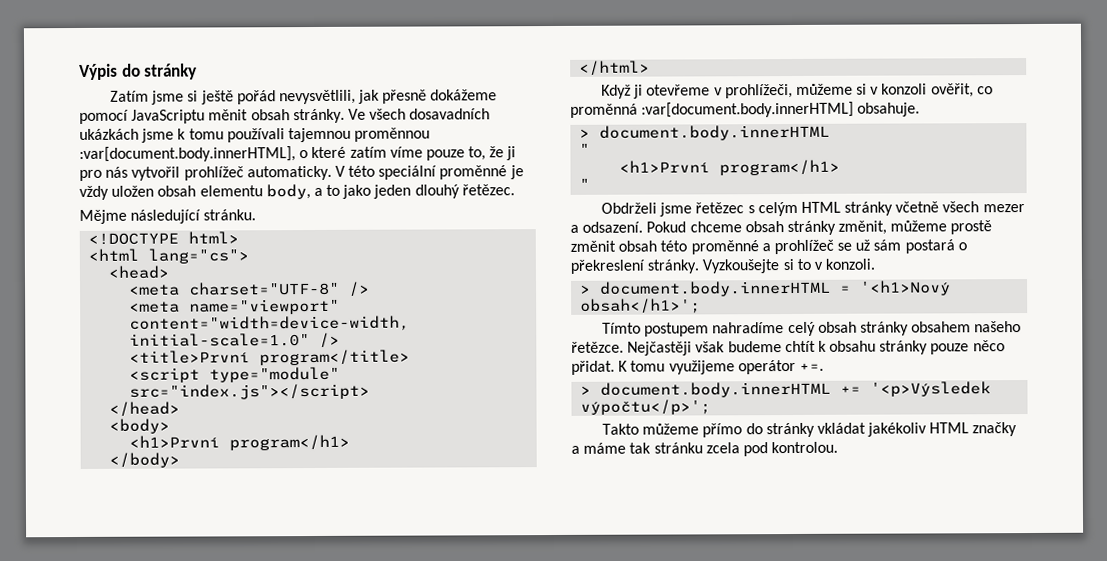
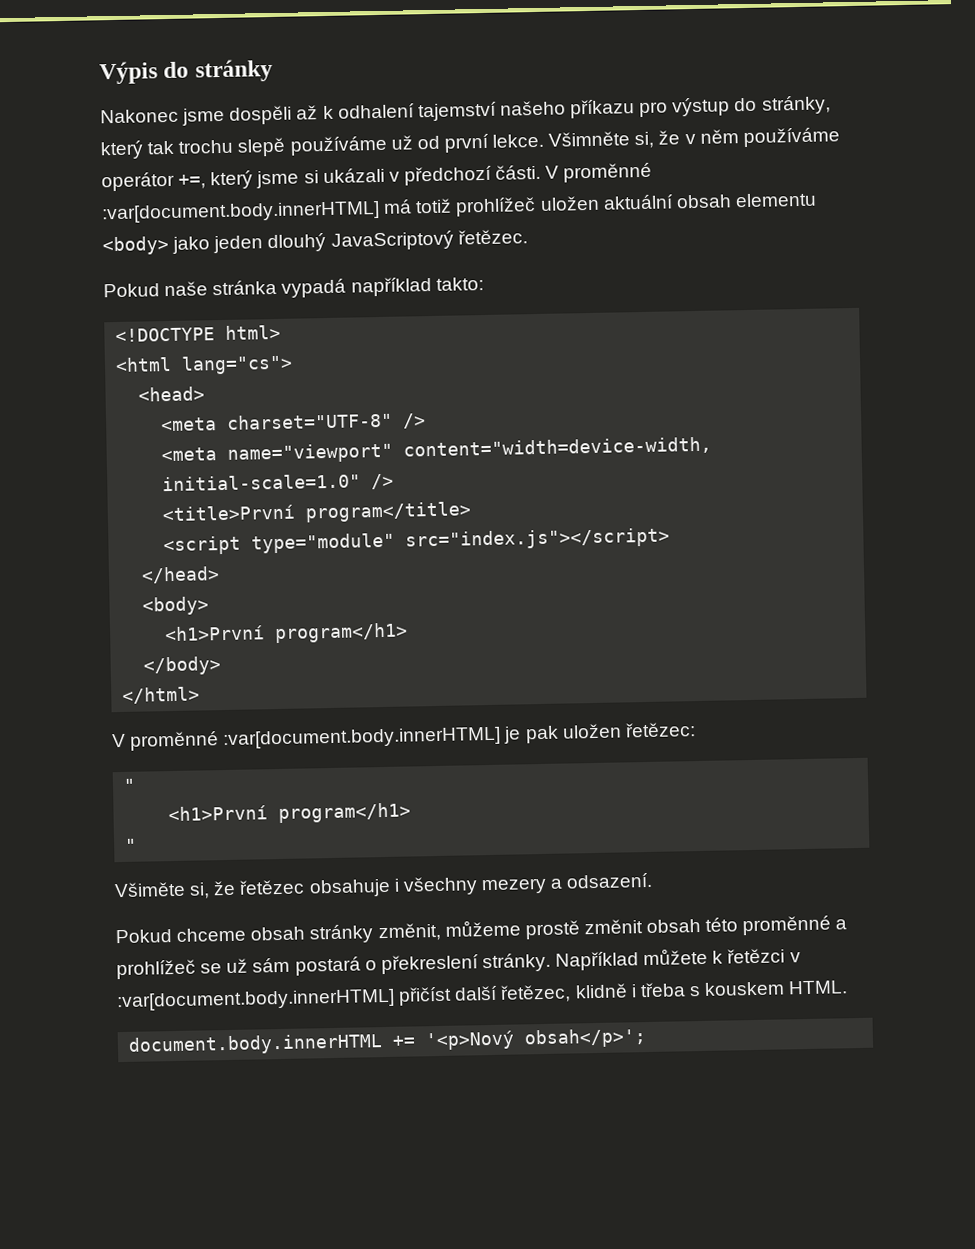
[109,89,498,105] [79,108,491,124] [79,127,431,143] [79,146,517,162] [79,165,524,181] [79,184,341,200] Zatím jsme si ještě pořád nevysvětlili, jak přesně dokážeme pomocí JavaScriptu měnit obsah stránky. Ve všech dosavadních ukázkách jsme k tomu používali tajemnou proměnnou :var[document.body.innerHTML], o které zatím víme pouze to, že ji pro nás vytvořil prohlížeč automaticky. V této speciální proměnné je vždy uložen obsah elementu body, a to -> [100,95,831,126] [100,127,840,160] [101,162,653,192] [101,192,817,224] [102,235,169,256] Nakonec jsme dospěli až k odhalení tajemství našeho příkazu pro výstup do stránky, který tak trochu slepě používáme už od první lekce. Všimněte si, že v něm používáme operátor +=, který jsme si ukázali v předchozí části. V proměnné :var[document.body.innerHTML] má totiž prohlížeč uložen aktuální obsah elementu <body>
(460, 191) none -> [330,230,454,251] JavaScriptový
[79,209,257,224] Mějme následující stránku. -> [103,277,484,298] Pokud naše stránka vypadá například takto:
[600,83,993,99] [570,101,921,118] [579,124,831,141] [579,143,591,155] [619,159,841,176] [579,178,591,190] [600,201,1025,217] Když ji otevřeme v prohlížeči, můžeme si v konzoli ověřit, co proměnná :var[document.body.innerHTML] obsahuje. // > document.body.innerHTML // " // <h1>První program</h1> // " // Obdrželi jsme řetězec s celým HTML stránky včetně všech mezer -> [112,722,696,751] [123,778,137,792] [168,802,412,824] [125,838,138,852] [114,876,547,899] V proměnné :var[document.body.innerHTML] je pak uložen řetězec: // " // <h1>První program</h1> // " // Všiměte si, že řetězec obsahuje i všechny mezery
(644, 227) none -> (654, 880) //
[702,258,876,274] [580,280,952,297] [580,298,702,314] [601,321,1022,337] [571,340,1005,356] [571,359,824,375] [580,381,992,398] [580,399,712,415] [601,422,1018,438] [571,441,839,457] Vyzkoušejte si to v konzoli. // > document.body.innerHTML = '<h1>Nový obsah</h1>'; // Tímto postupem nahradíme celý obsah stránky obsahem našeho řetězce. Nejčastěji však budeme chtít k obsahu stránky pouze něco přidat. K tomu využijeme operátor +=. // > document.body.innerHTML += '<p>Výsledek výpočtu</p>'; // Takto můžeme přímo do stránky vkládat jakékoliv HTML značky a máme tak stránku zcela pod kontrolou. -> [555,947,801,971] [116,980,849,1012] [128,1028,648,1056] Například můžete k řetězci v :var[document.body.innerHTML] přičíst další řetězec, klidně i třeba s kouskem HTML. // document.body.innerHTML += '<p>Nový obsah</p>';

